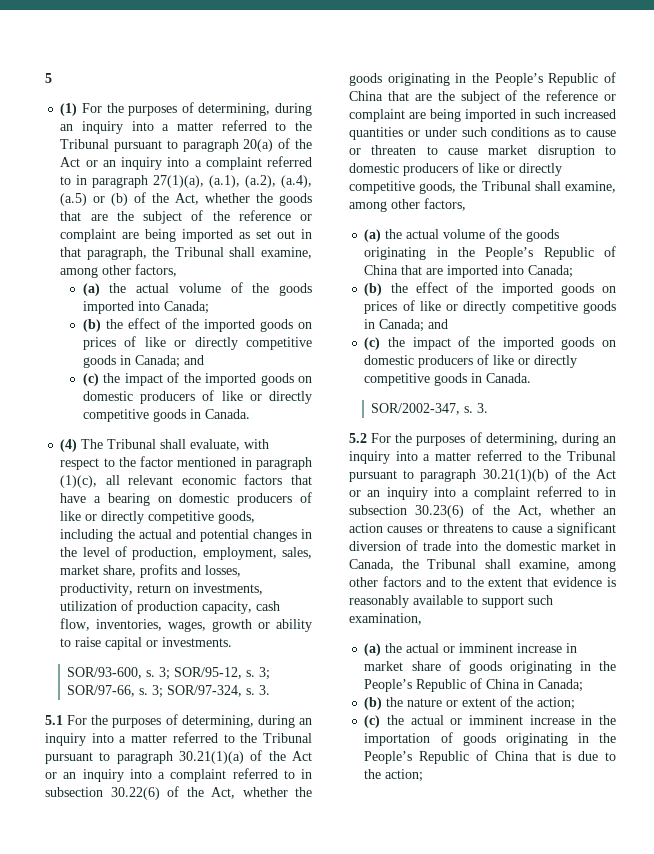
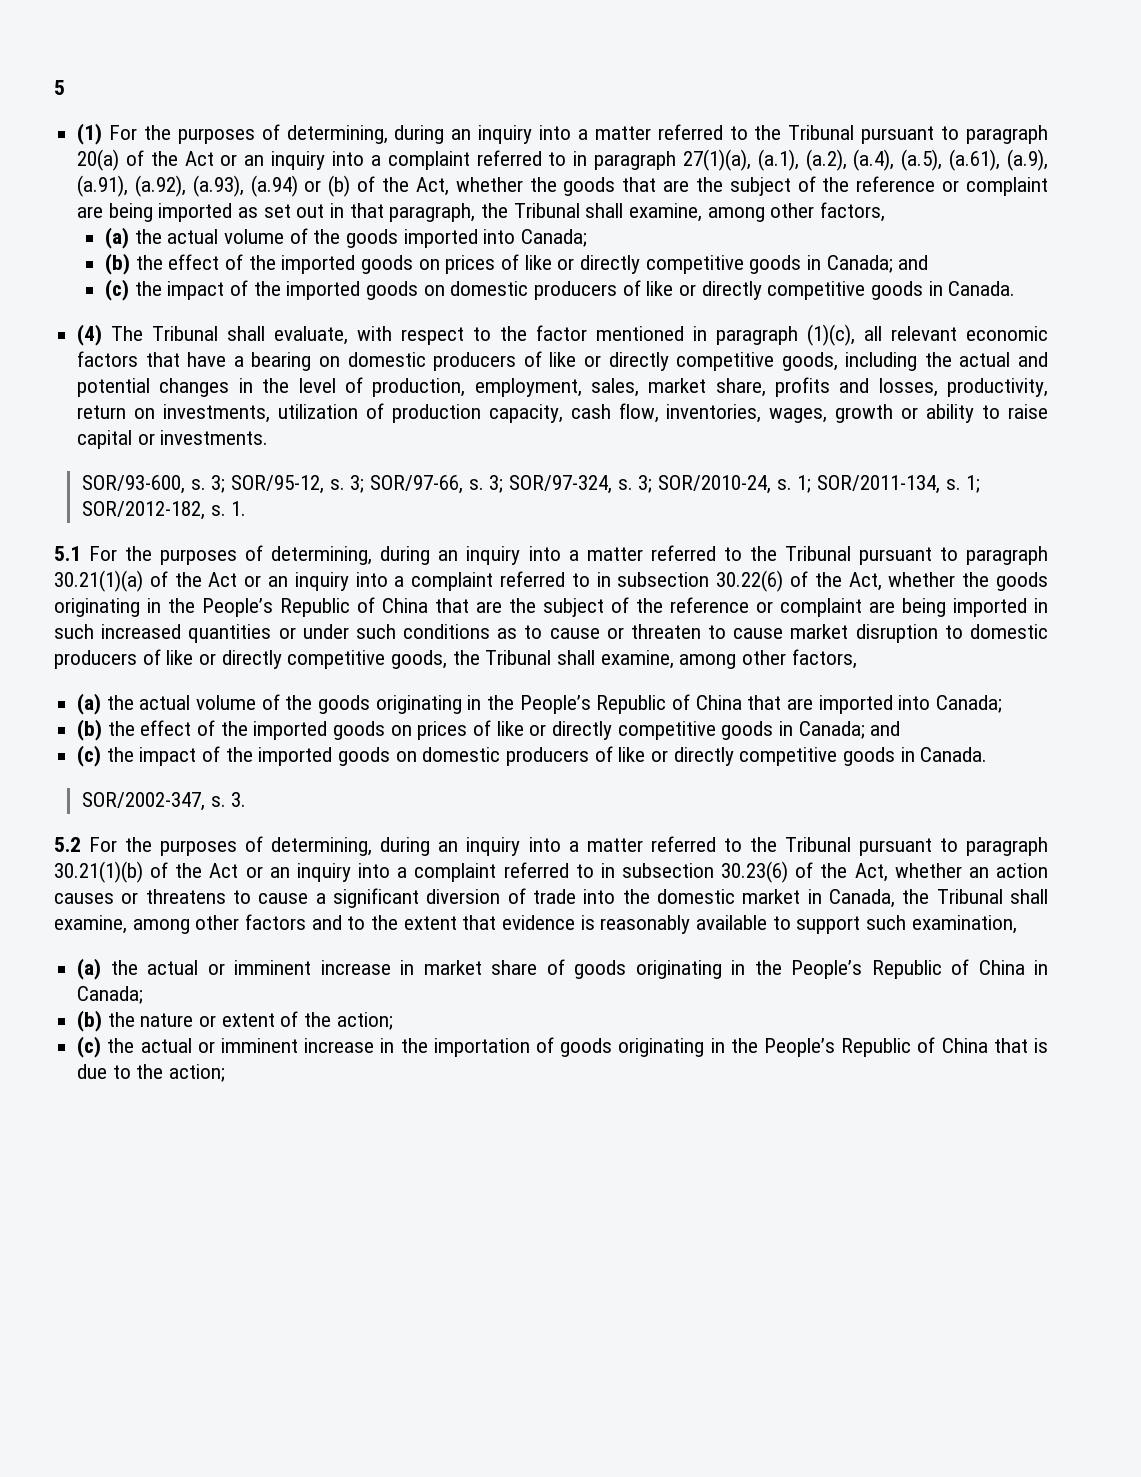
[60,193,88,206] (a.5) -> [901,149,1049,171] [77,175,298,197] (a.5), (a.61), (a.9), (a.91), (a.92), (a.93), (a.94)
[259,685,271,695] 3. -> [638,475,981,494] [81,501,247,520] 3; SOR/2010-24, s. 1; SOR/2011-134, s. 1; SOR/2012-182, s. 1.

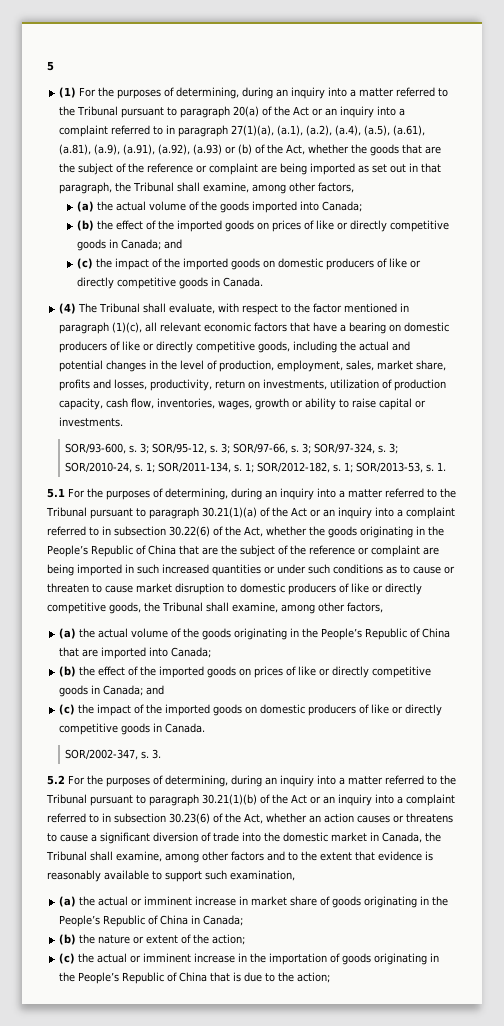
(1001, 160) none -> [59,144,92,155] (a.81),
[192,175,298,197] (a.93), (a.94) -> [193,144,223,155] (a.93)
(226, 510) none -> [344,462,435,473] 1; SOR/2013-53, s.

